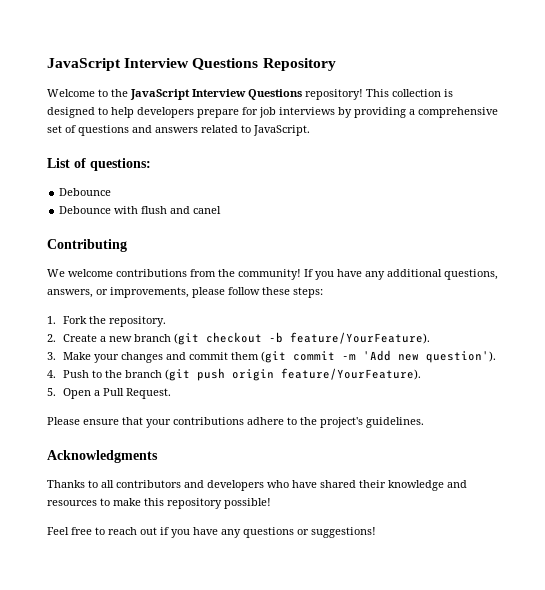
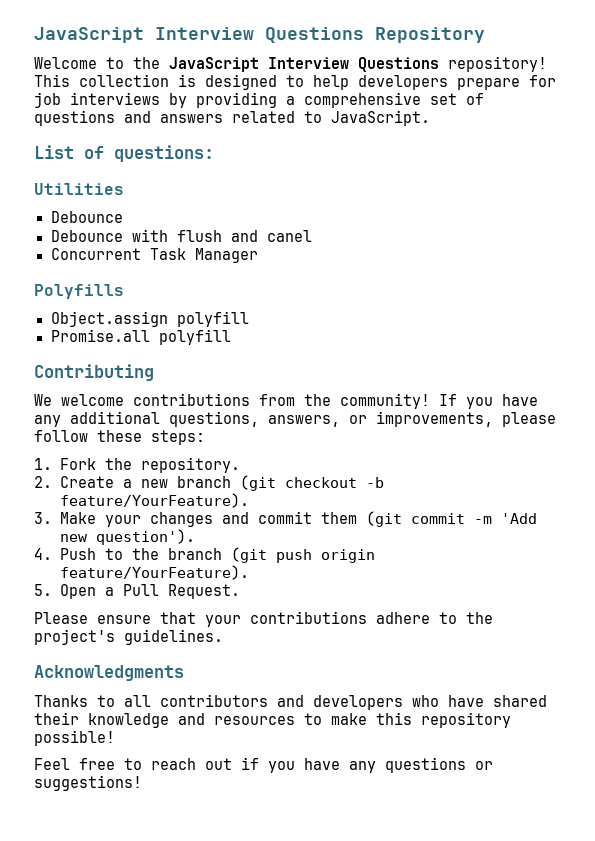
(151, 164) none -> [34,183,124,195] // Utilities
(222, 210) none -> [50,248,258,263] [34,284,124,299] [50,311,249,327] [50,329,231,345] // Concurrent Task Manager // Polyfills // Object.assign polyfill // Promise.all polyfill

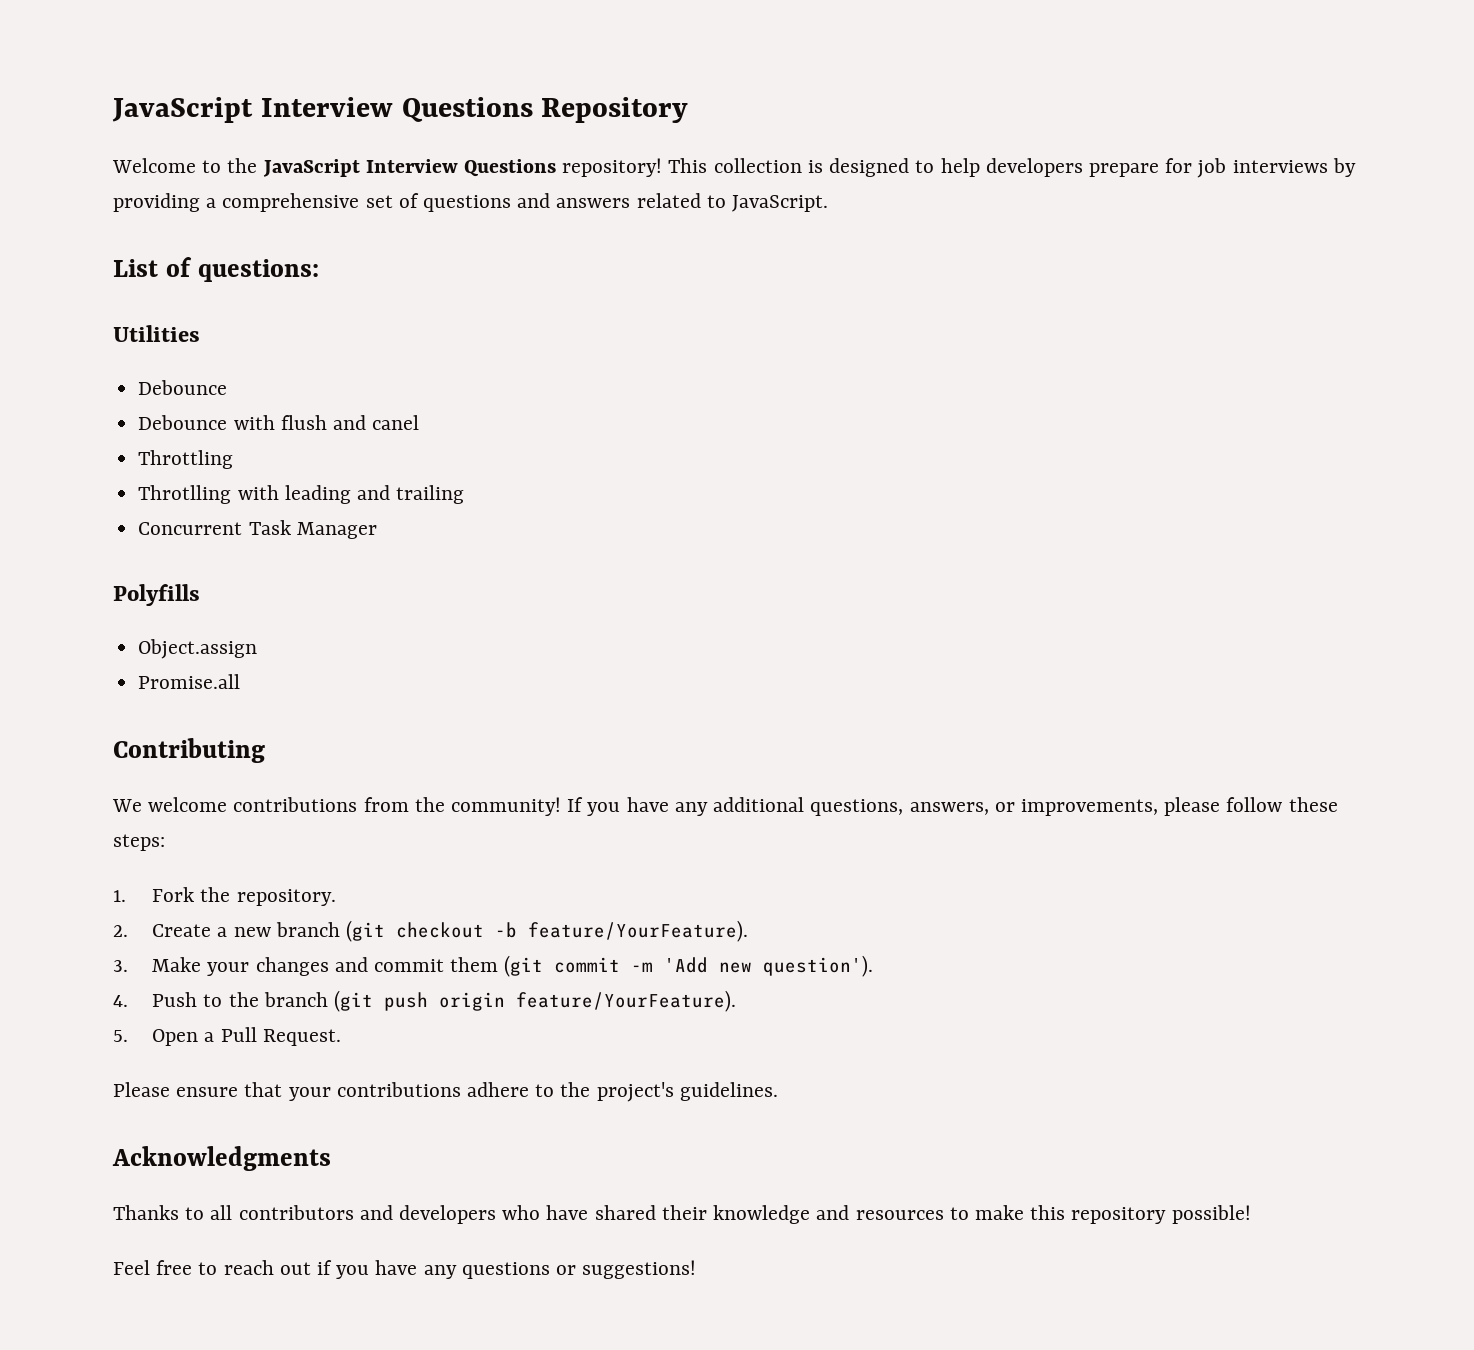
(312, 236) none -> [138,450,234,469] [138,485,465,504] // Throttling // Throtlling with leading and trailing
[176,311,249,327] polyfill -> (258, 649) none
[158,329,231,345] polyfill -> (241, 681) none

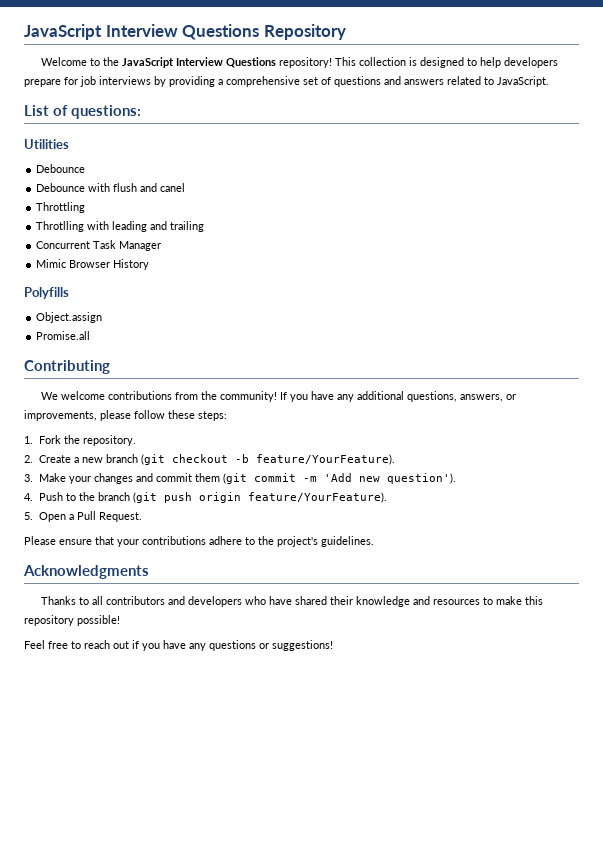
(377, 530) none -> [36,259,150,270] // Mimic Browser History

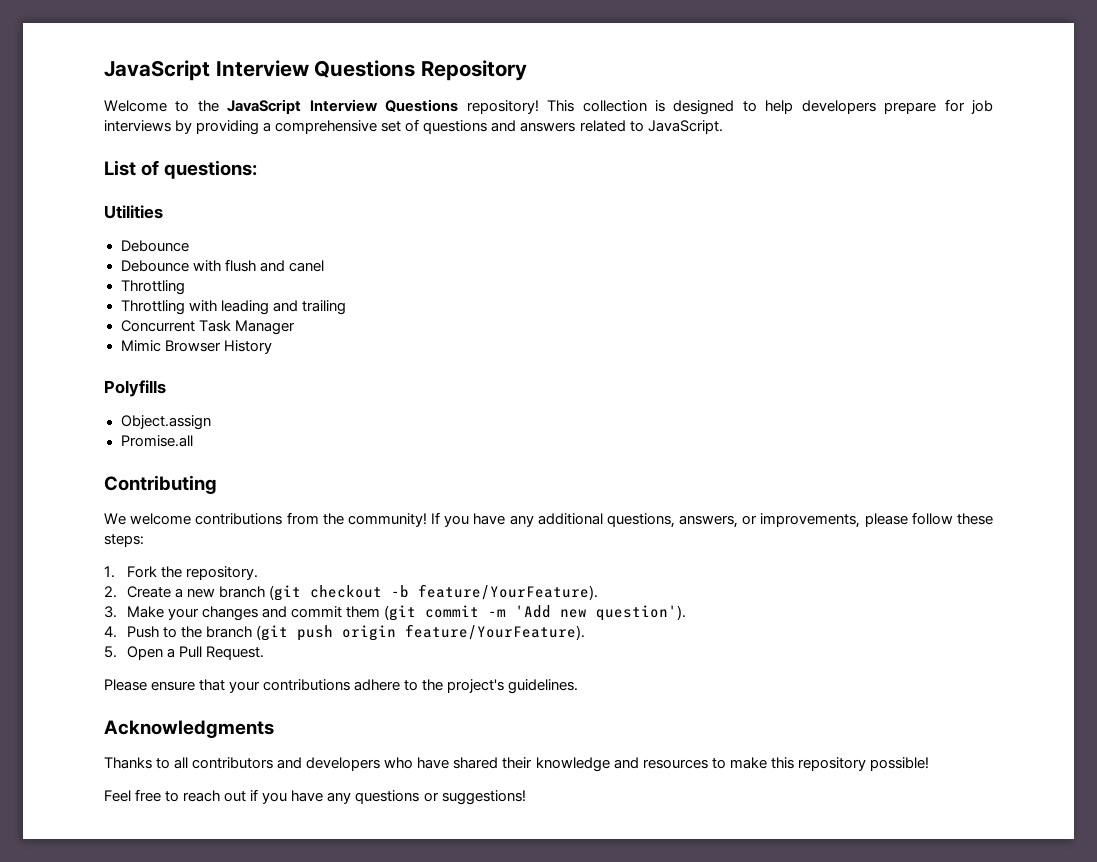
[36,221,85,232] Throtlling -> [120,300,185,315] Throttling

